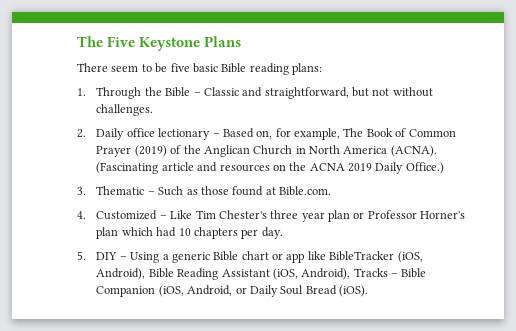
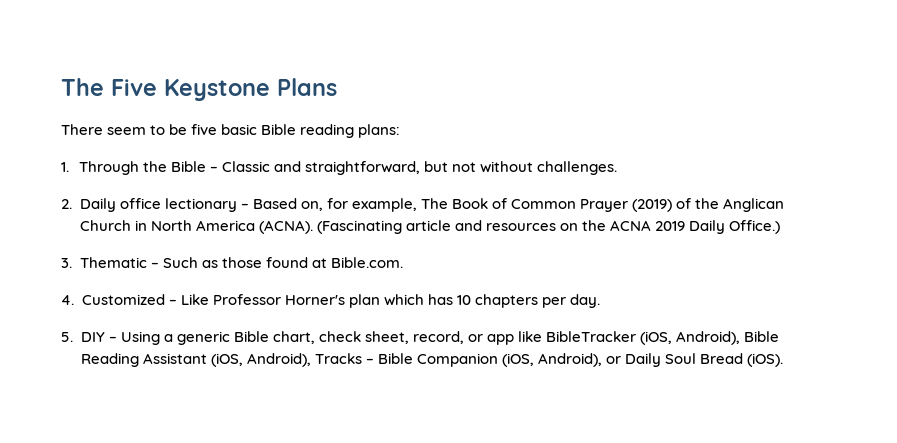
[195,210,365,222] Tim Chester's three year plan or -> (209, 299) none
[156,227,177,237] had -> [427,294,453,305] has
[241,251,269,260] chart -> [272,331,464,344] chart, check sheet, record,
[187,285,233,296] Android, -> [537,353,602,367] Android),

